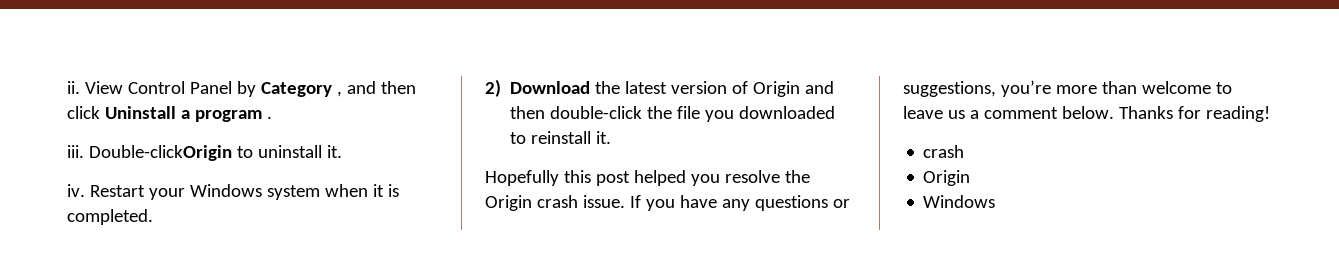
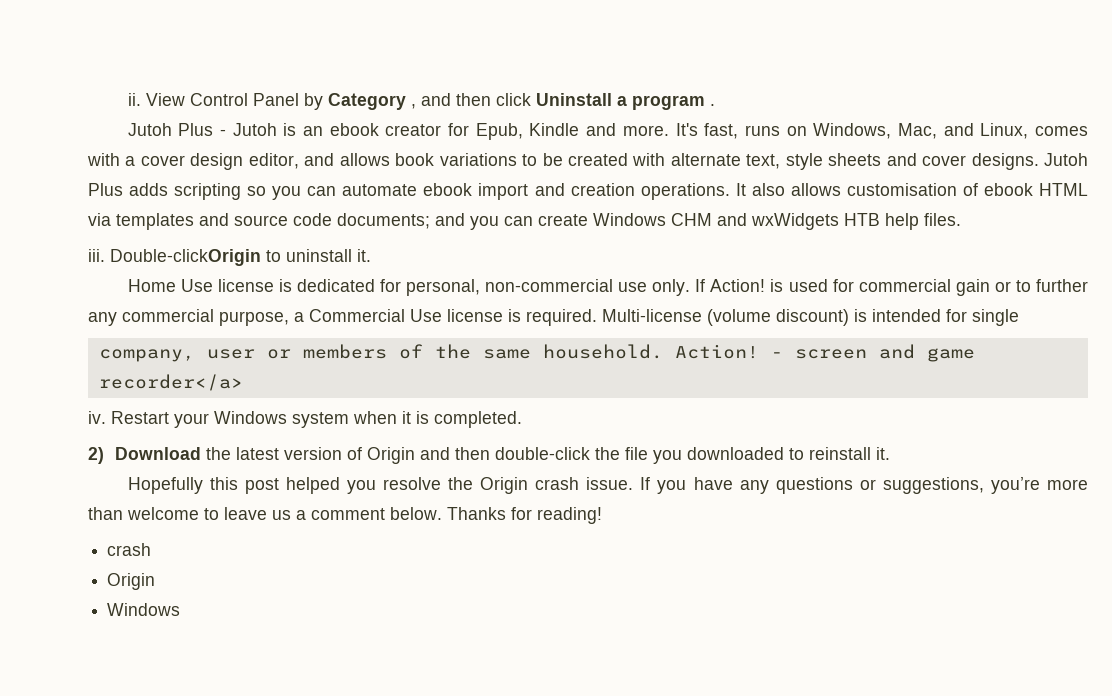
(272, 117) none -> [127,123,1089,140] [87,153,1089,170] [88,183,1088,200] [88,213,961,230] // Jutoh Plus - Jutoh is an ebook creator for Epub, Kindle and more. It's fast, runs on Windows, Mac, and Linux, comes with a cover design editor, and allows book variations to be created with alternate text, style sheets and cover designs. Jutoh Plus adds scripting so you can automate ebook import and creation operations. It also allows customisation of ebook HTML via templates and source code documents; and you can create Windows CHM and wxWidgets HTB help files.
(342, 151) none -> [127,279,1089,296] [88,309,1019,326] [98,344,975,362] [98,374,243,391] // Home Use license is dedicated for personal, non-commercial use only. If Action! is used for commercial gain or to further any commercial purpose, a Commercial Use license is required. Multi-license (volume discount) is intended for single // company, user or members of the same household. Action! - screen and game recorder</a>

